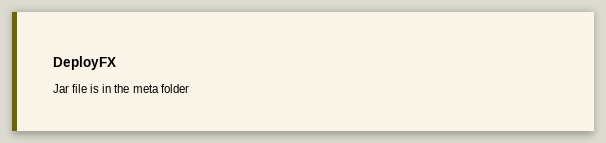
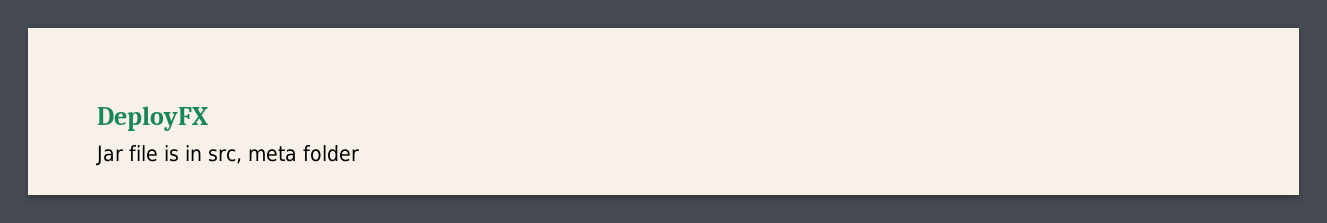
[114,84,130,93] the -> [208,149,242,164] src,

